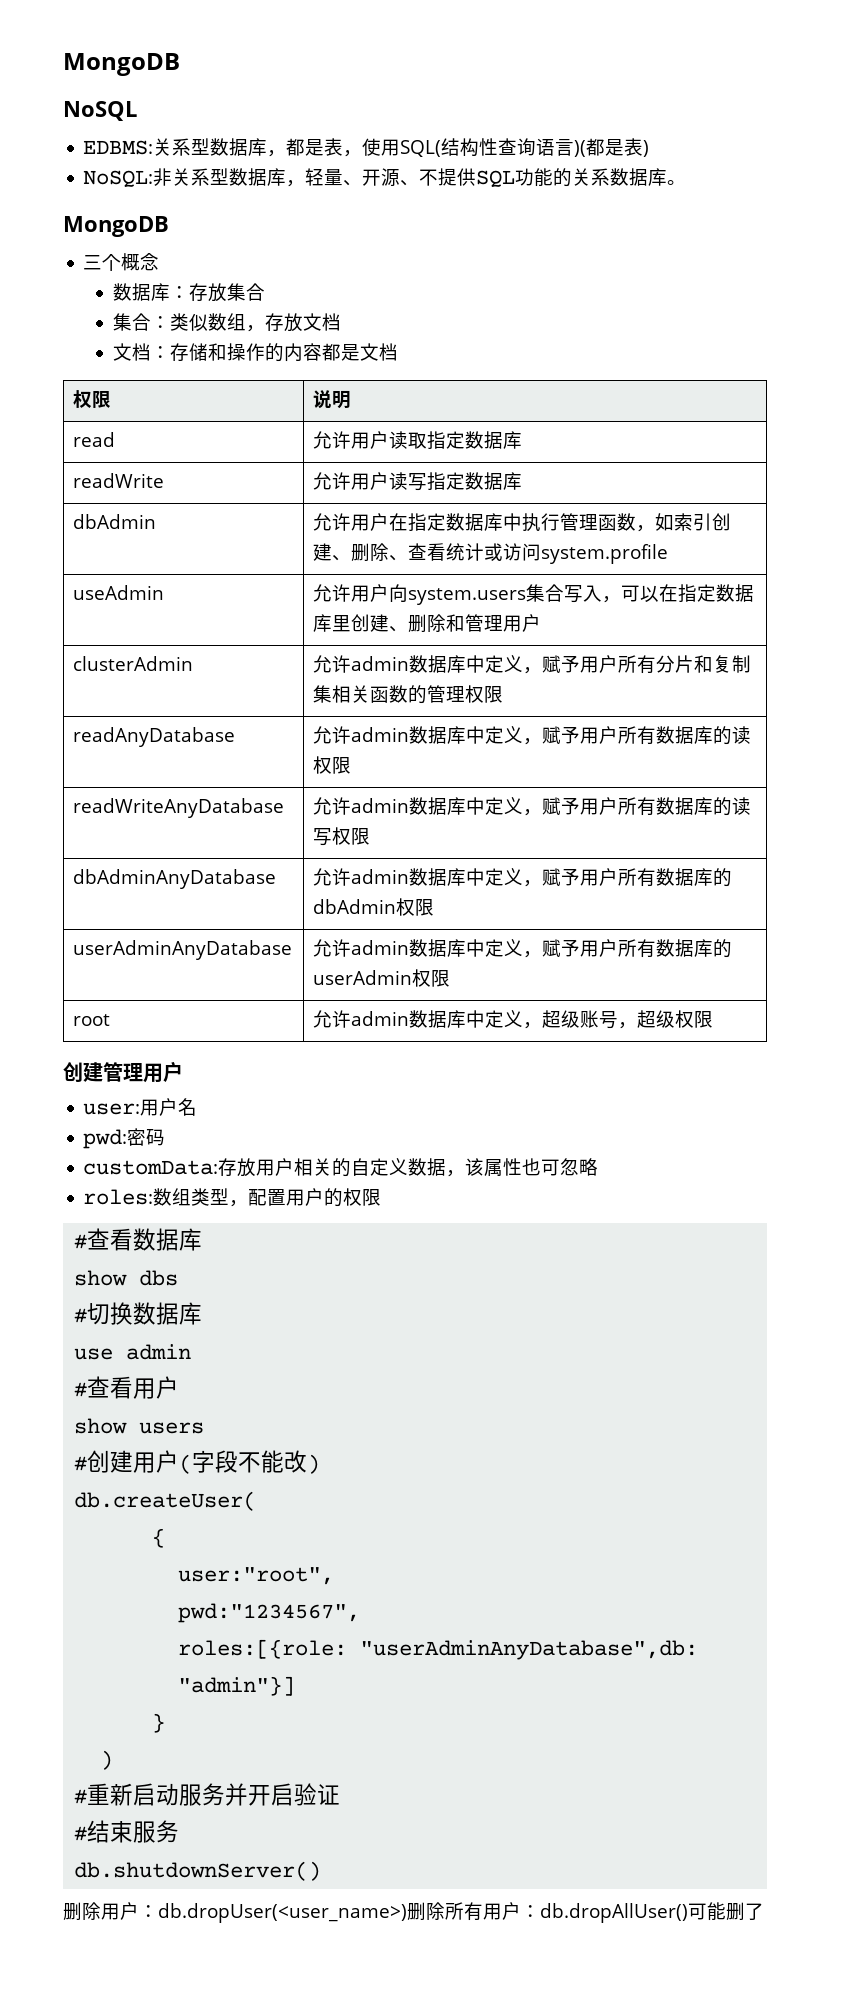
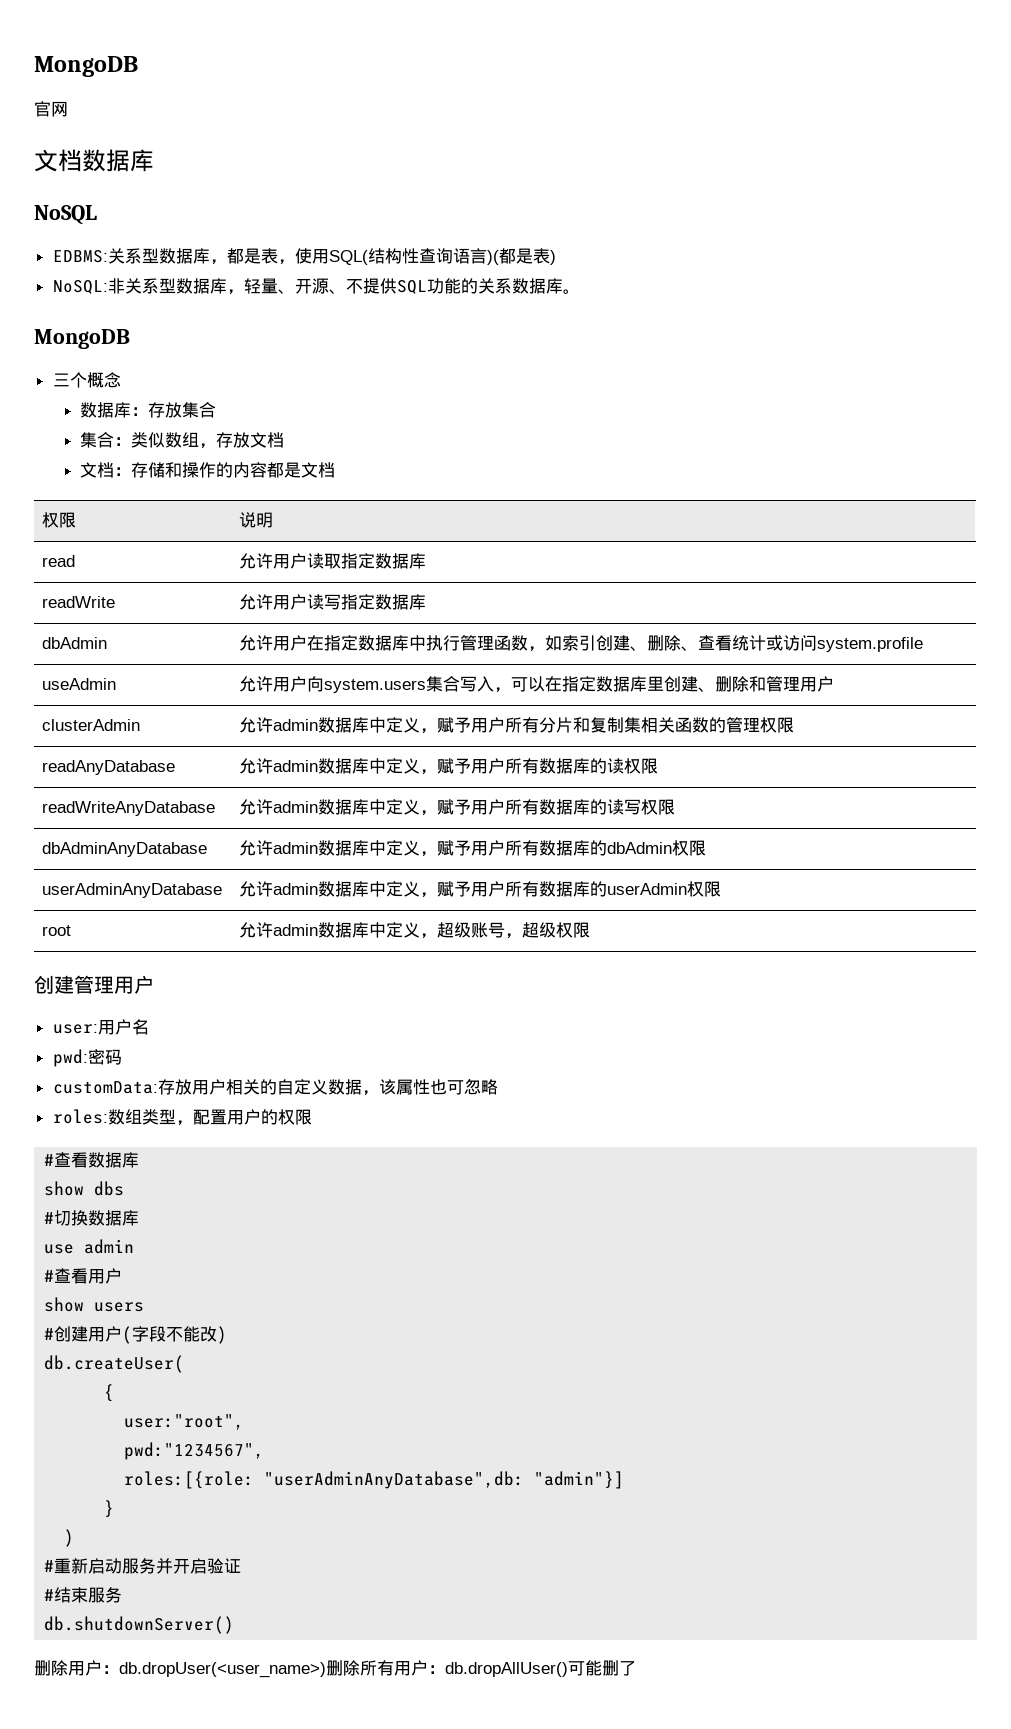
[63,53,180,76] MongoDB -> [34,56,138,77] [34,101,68,117] [34,149,154,172] MongoDB // 官网 // 文档数据库

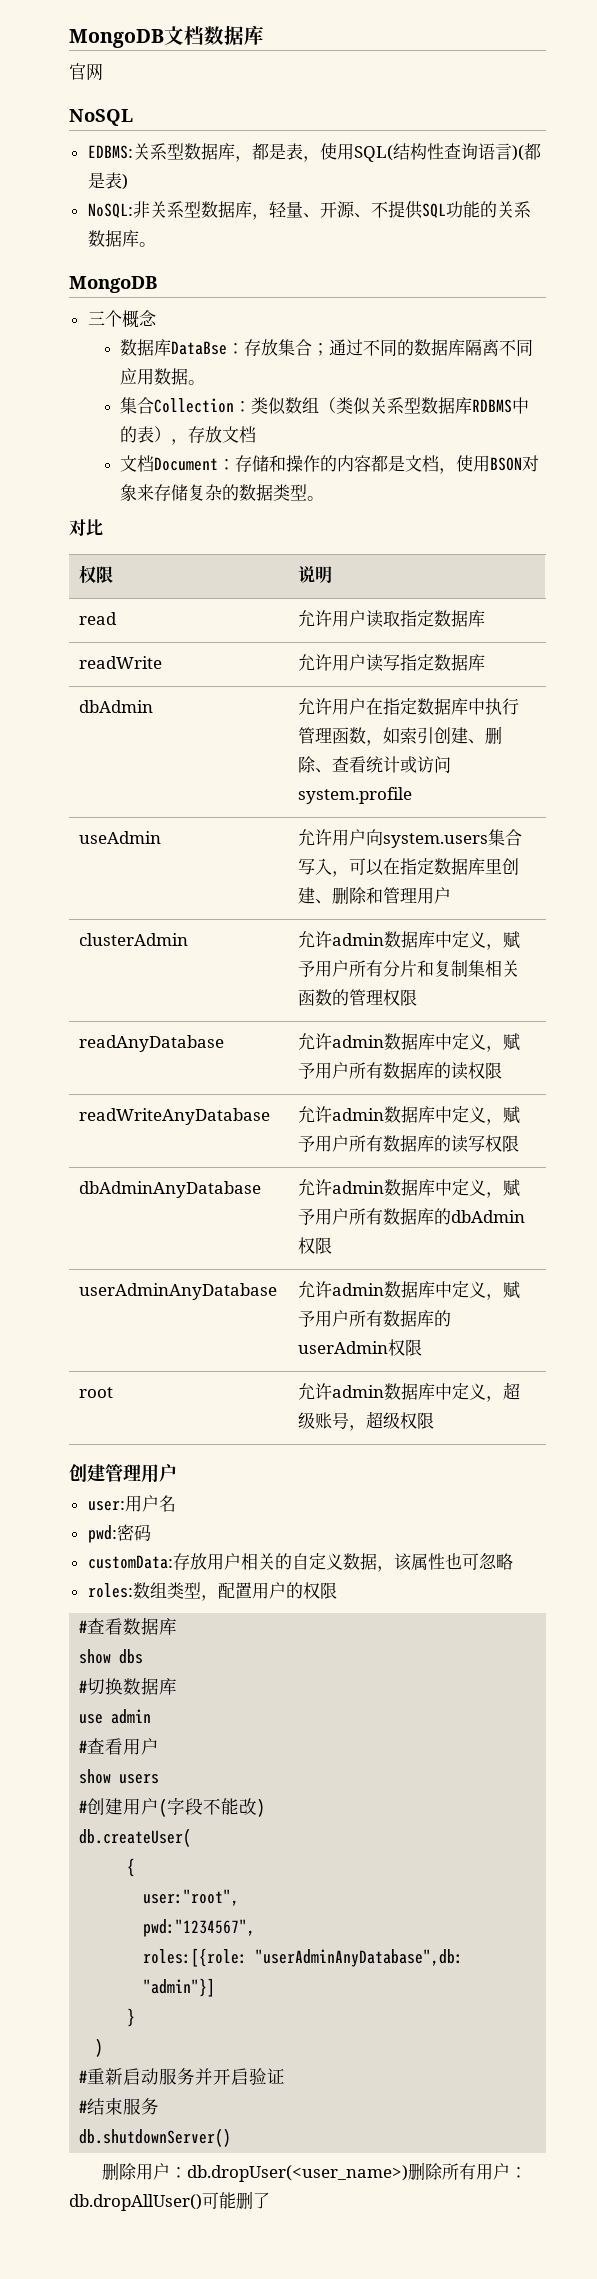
[34,56,138,77] [34,101,68,117] MongoDB // 官网 // -> [69,29,164,48] MongoDB
(154, 160) none -> [69,63,103,81] // 官网
(132, 410) none -> [171,341,228,355] DataBse
[80,432,115,448] // 集合 -> [312,339,534,356] [120,368,206,385] [120,397,235,414] ；通过不同的数据库隔离不同应用数据。 // 集合Collection
(200, 439) none -> [319,397,530,415] [120,426,172,443] （类似关系型数据库RDBMS中的表）
(115, 470) none -> [154,457,219,471] Document
(336, 470) none -> [439,455,540,474] [120,484,325,501] [69,519,103,536] ，使用BSON对象来存储复杂的数据类型。 // 对比

